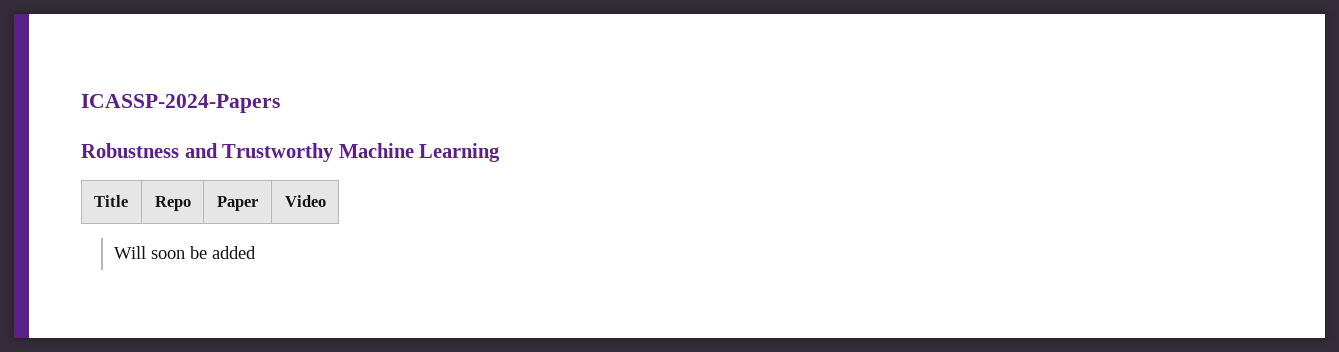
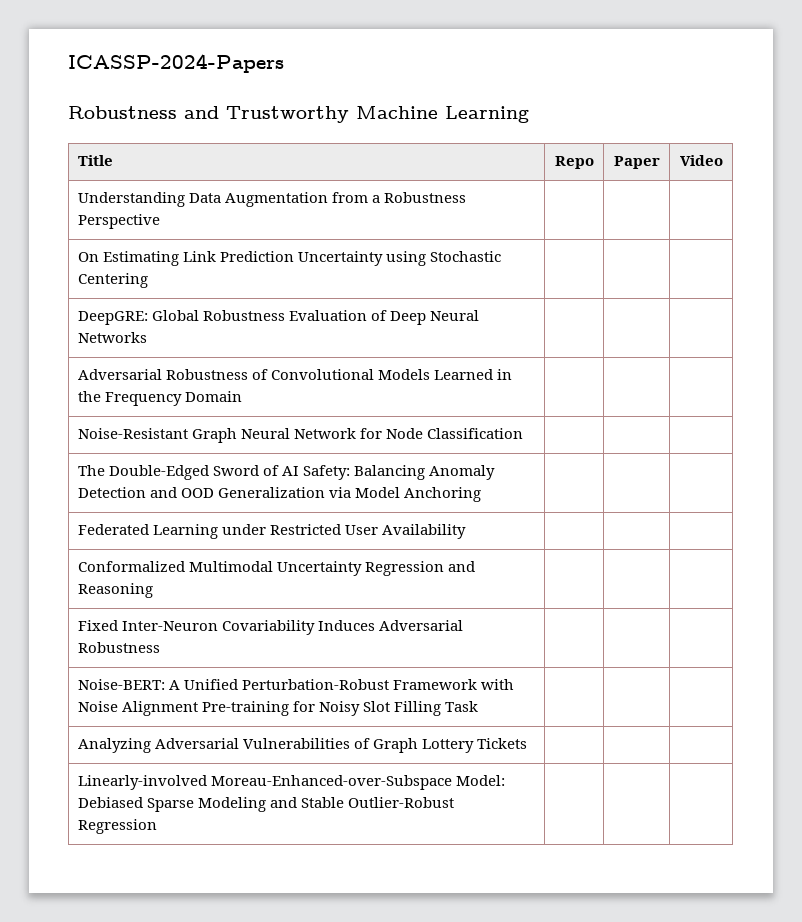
[113,246,256,259] // Will soon be added -> [77,192,466,207] [77,214,160,229] [77,251,501,266] [77,273,148,288] [77,310,479,325] [77,332,147,343] [77,369,512,380] [77,391,242,406] [77,428,523,443] [77,465,495,480] [77,487,481,502] [77,524,466,539] [77,561,475,576] [77,583,153,598] [77,620,463,635] [77,642,160,653] [77,679,514,690] [77,701,478,716] [77,738,527,753] [77,775,505,790] [77,797,454,812] [77,819,157,834] // Understanding Data Augmentation from a Robustness Perspective | | | // On Estimating Link Prediction Uncertainty using Stochastic Centering | | | // DeepGRE: Global Robustness Evaluation of Deep Neural Networks | | | // Adversarial Robustness of Convolutional Models Learned in the Frequency Domain | | | // Noise-Resistant Graph Neural Network for Node Classification | | | // The Double-Edged Sword of AI Safety: Balancing Anomaly Detection and OOD Generalization via Model Anchoring | | | // Federated Learning under Restricted User Availability | | | // Conformalized Multimodal Uncertainty Regression and Reasoning | | | // Fixed Inter-Neuron Covariability Induces Adversarial Robustness | | | // Noise-BERT: A Unified Perturbation-Robust Framework with Noise Alignment Pre-training for Noisy Slot Filling Task | | | // Analyzing Adversarial Vulnerabilities of Graph Lottery Tickets | | | // Linearly-involved Moreau-Enhanced-over-Subspace Model: Debiased Sparse Modeling and Stable Outlier-Robust Regression | | |

